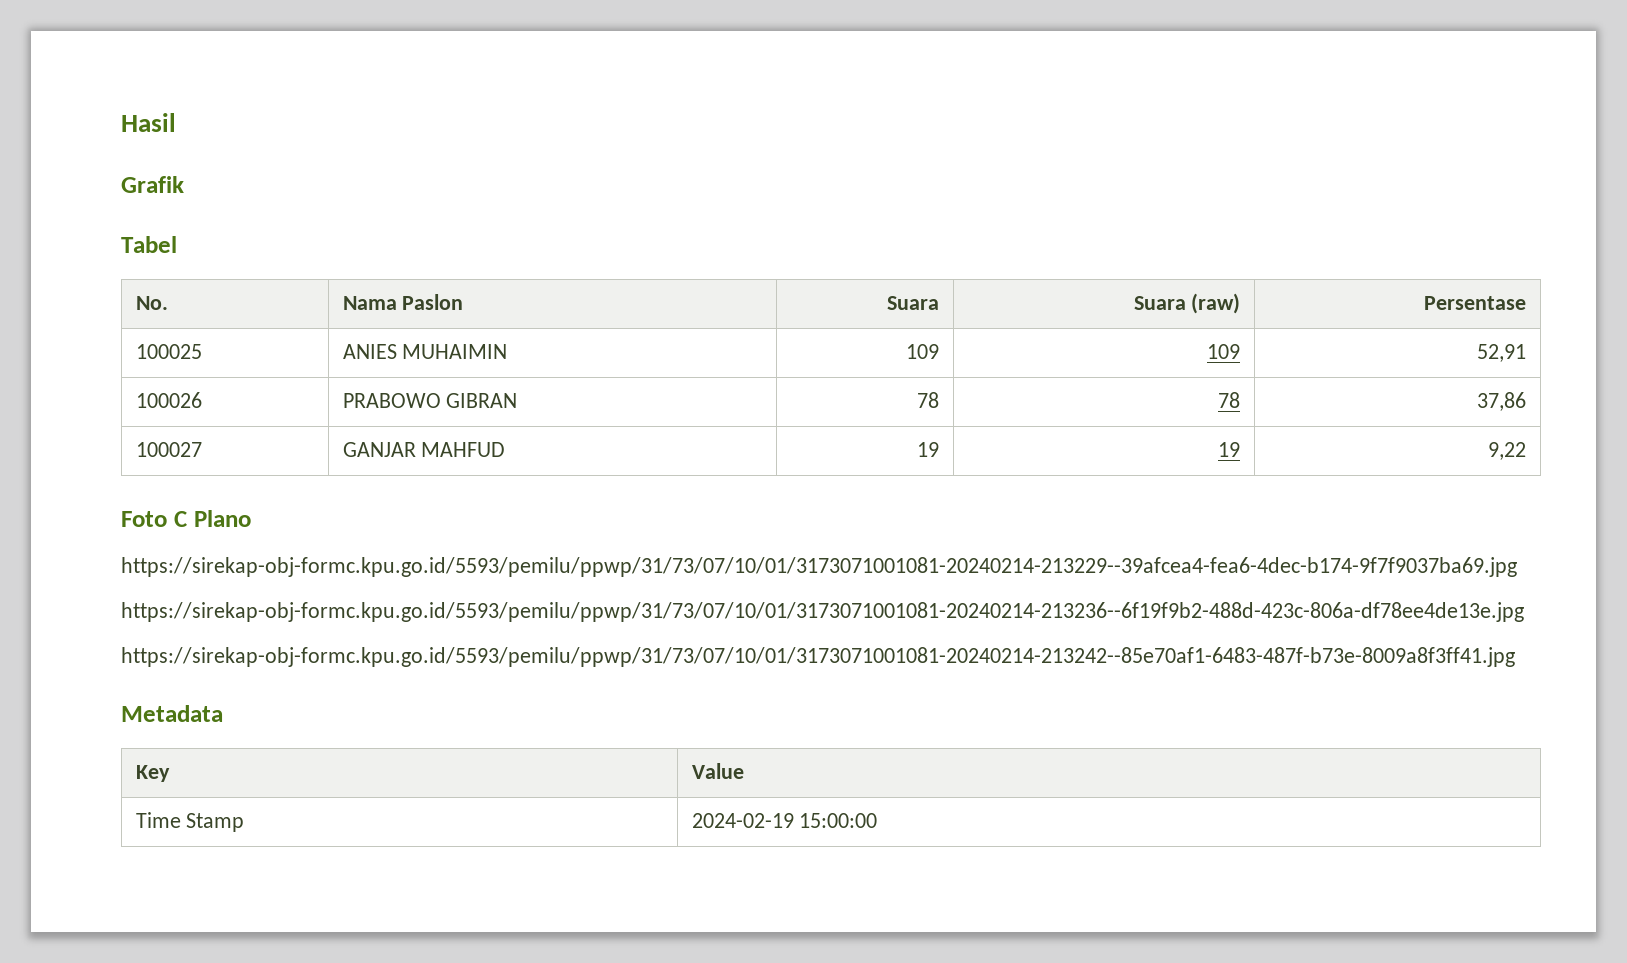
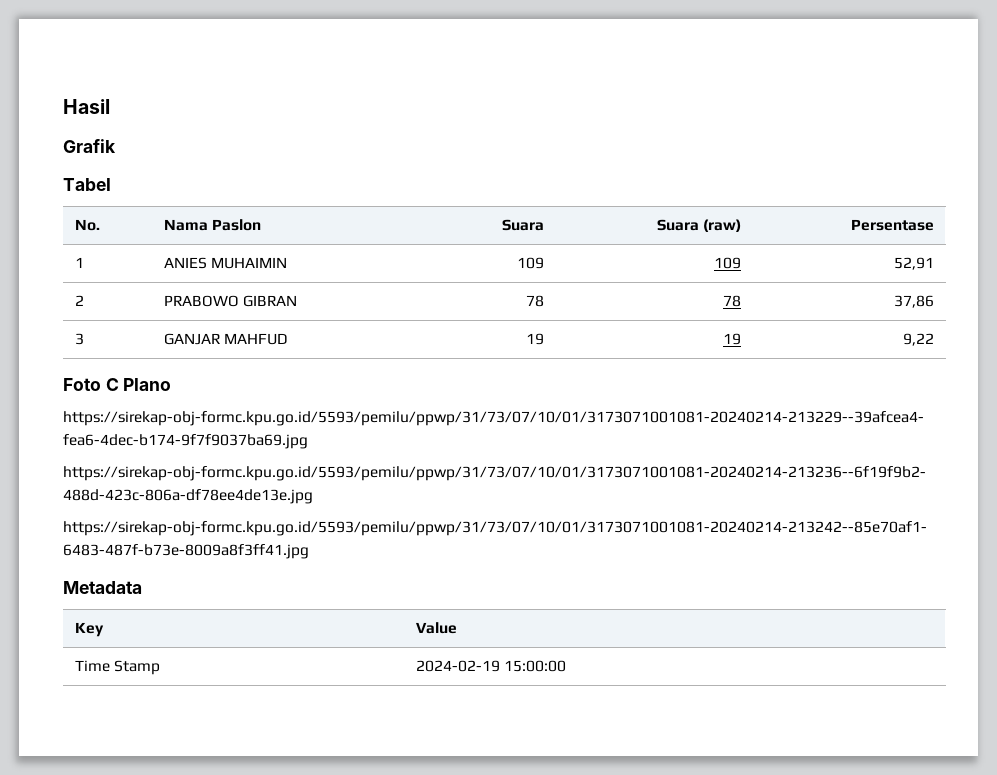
[135,344,202,359] 100025 -> [75,257,85,268] 1
[135,392,202,408] 100026 -> [75,295,85,306] 2
[135,442,202,457] 100027 -> [75,333,85,345] 3

